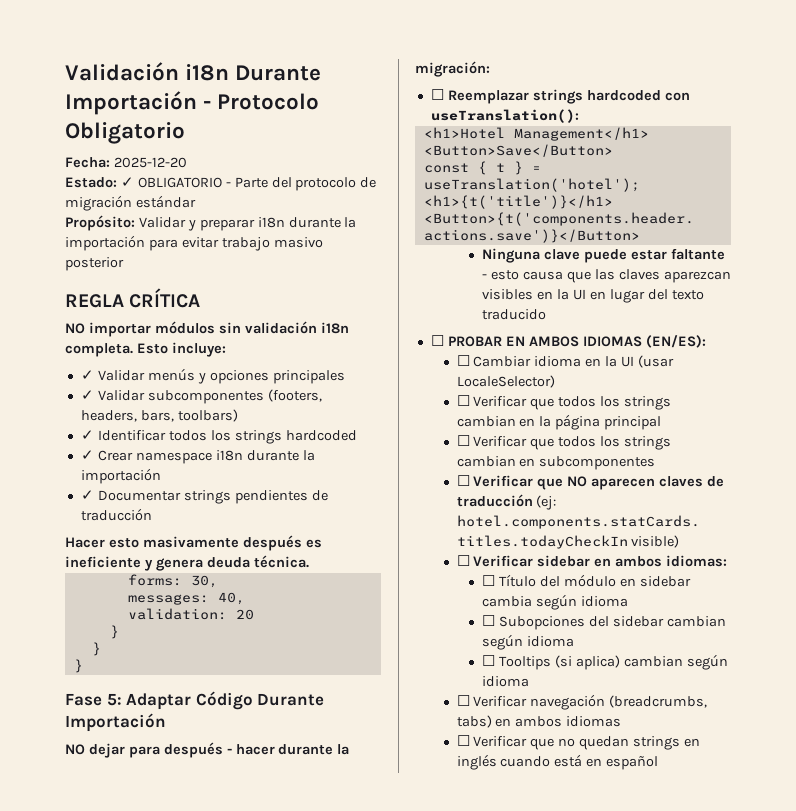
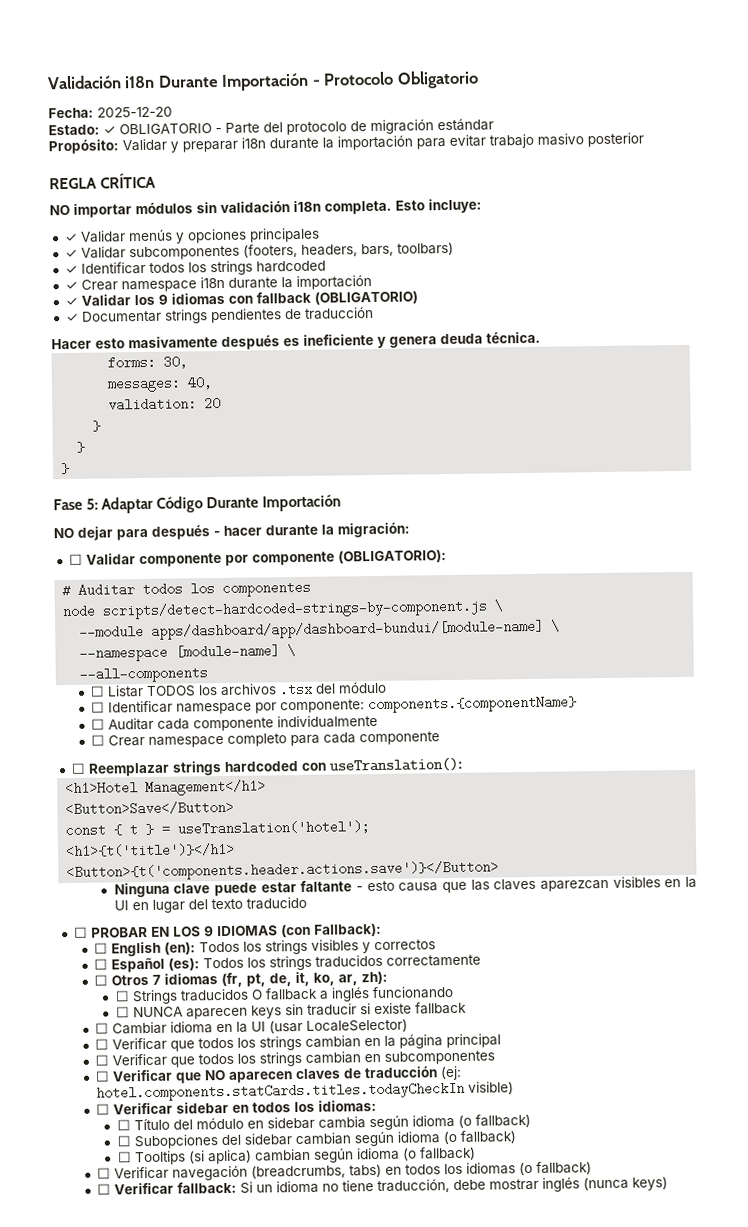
(161, 476) none -> [64,290,418,307] // ✓ Validar los 9 idiomas con fallback (OBLIGATORIO)
(490, 69) none -> [68,549,447,568] [62,580,312,598] [62,599,504,620] [79,619,561,640] [79,644,297,662] [79,666,209,683] [90,681,388,698] [91,695,578,715] [91,714,379,732] [91,731,441,748] // ☐ Validar componente por componente (OBLIGATORIO): // # Auditar todos los componentes // node scripts/detect-hardcoded-strings-by-component.js \ // --module apps/dashboard/app/dashboard-bundui/[module-name] \ // --namespace [module-name] \ // --all-components // ☐ Listar TODOS los archivos .tsx del módulo // ☐ Identificar namespace por componente: components.{componentName} // ☐ Auditar cada componente individualmente // ☐ Crear namespace completo para cada componente
[528,335,706,348] AMBOS IDIOMAS (EN/ES): -> [172,922,382,938] [94,939,437,957] [94,954,482,973] [94,970,389,988] [114,985,454,1005] [115,1001,467,1020] LOS 9 IDIOMAS (con Fallback): // ☐ English (en): Todos los strings visibles y correctos // ☐ Español (es): Todos los strings traducidos correctamente // ☐ Otros 7 idiomas (fr, pt, de, it, ko, ar, zh): // ☐ Strings traducidos O fallback a inglés funcionando // ☐ NUNCA aparecen keys sin traducir si existe fallback
[615,556,663,567] ambos -> [252,1101,316,1113] todos los
(629, 601) none -> [457,1113,531,1128] (o fallback)
(575, 641) none -> [442,1130,516,1145] (o fallback)
(530, 681) none -> [401,1146,476,1161] (o fallback)
[515,716,622,727] [456,735,701,750] [456,754,659,770] ambos idiomas // ☐ Verificar que no quedan strings en inglés cuando está en español -> [405,1161,593,1176] [97,1176,669,1195] todos los idiomas (o fallback) // ☐ Verificar fallback: Si un idioma no tiene traducción, debe mostrar inglés (nunca keys)

